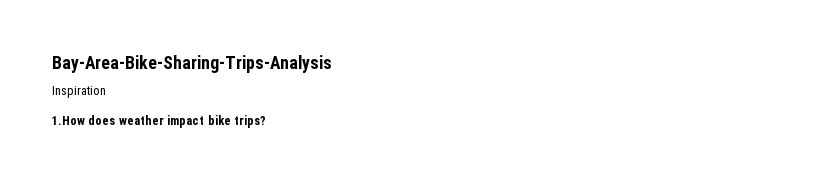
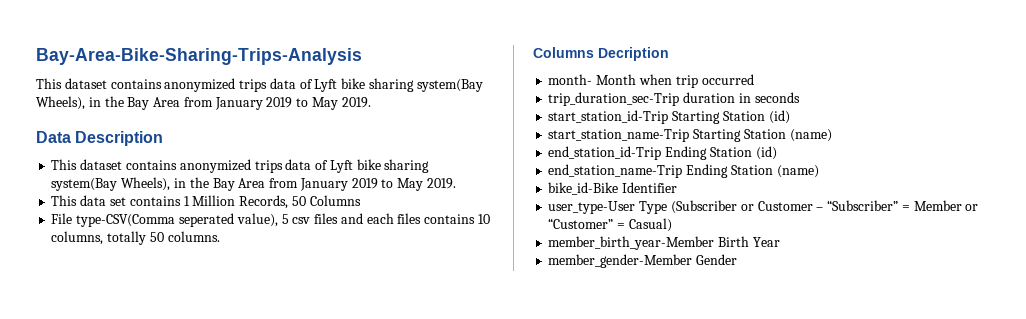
[52,86,106,98] [52,115,266,128] Inspiration // 1.How does weather impact bike trips? -> [36,78,483,92] [36,96,371,110] [36,131,164,146] [51,159,430,173] [51,177,456,191] [51,195,361,209] [51,213,490,227] [51,231,220,245] [533,47,669,61] [548,74,754,88] [548,92,800,106] [548,110,790,124] [548,129,832,142] [548,146,777,160] [548,164,819,178] [548,182,678,195] [548,200,979,214] [548,218,672,232] [548,236,780,250] [548,254,738,268] This dataset contains anonymized trips data of Lyft bike sharing system(Bay Wheels), in the Bay Area from January 2019 to May 2019. // Data Description // This dataset contains anonymized trips data of Lyft bike sharing system(Bay Wheels), in the Bay Area from January 2019 to May 2019. // This data set contains 1 Million Records, 50 Columns // File type-CSV(Comma seperated value), 5 csv files and each files contains 10 columns, totally 50 columns. // Columns Decription // month- Month when trip occurred // trip_duration_sec-Trip duration in seconds // start_station_id-Trip Starting Station (id) // start_station_name-Trip Starting Station (name) // end_station_id-Trip Ending Station (id) // end_station_name-Trip Ending Station (name) // bike_id-Bike Identifier // user_type-User Type (Subscriber or Customer – “Subscriber” = Member or “Customer” = Casual) // member_birth_year-Member Birth Year // member_gender-Member Gender

